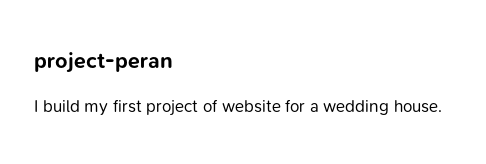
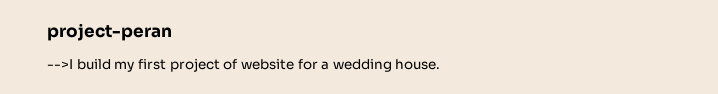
[34,100,38,112] I -> [47,59,73,69] -->I

